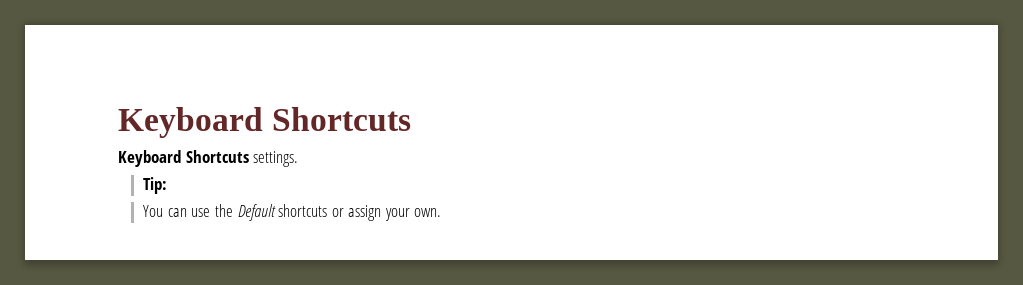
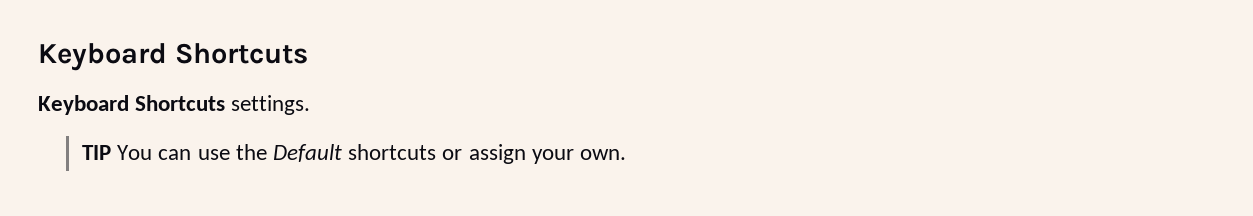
[143,177,168,194] Tip: // -> [81,145,111,160] TIP

